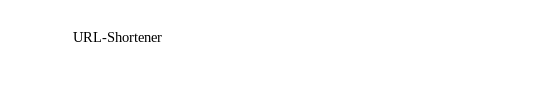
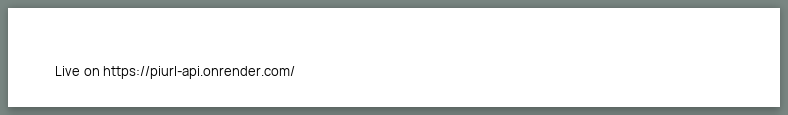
[73,32,162,42] URL-Shortener -> [55,66,296,79] Live on https://piurl-api.onrender.com/

